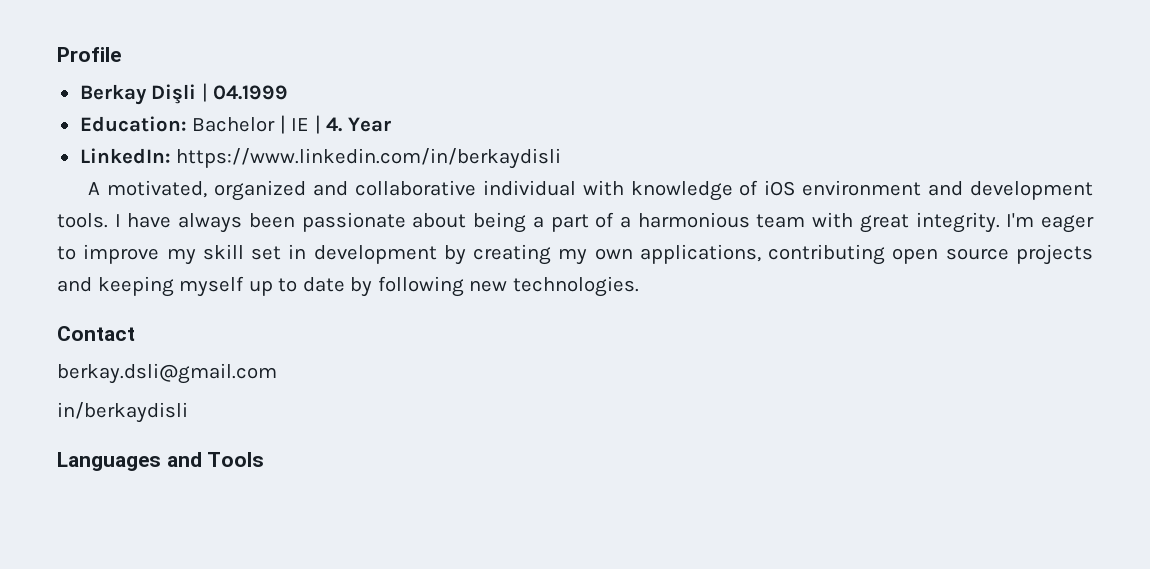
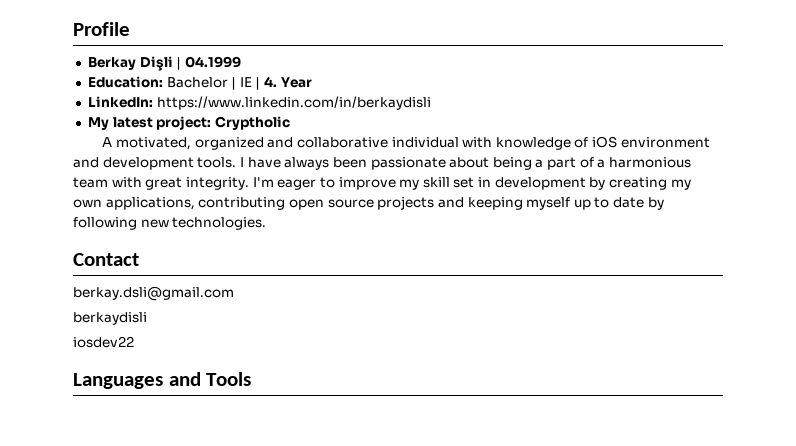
(562, 158) none -> [87,116,290,130] // My latest project: Cryptholic
[57,402,188,423] in/berkaydisli -> [73,312,147,325] [73,336,134,348] berkaydisli // iosdev22

